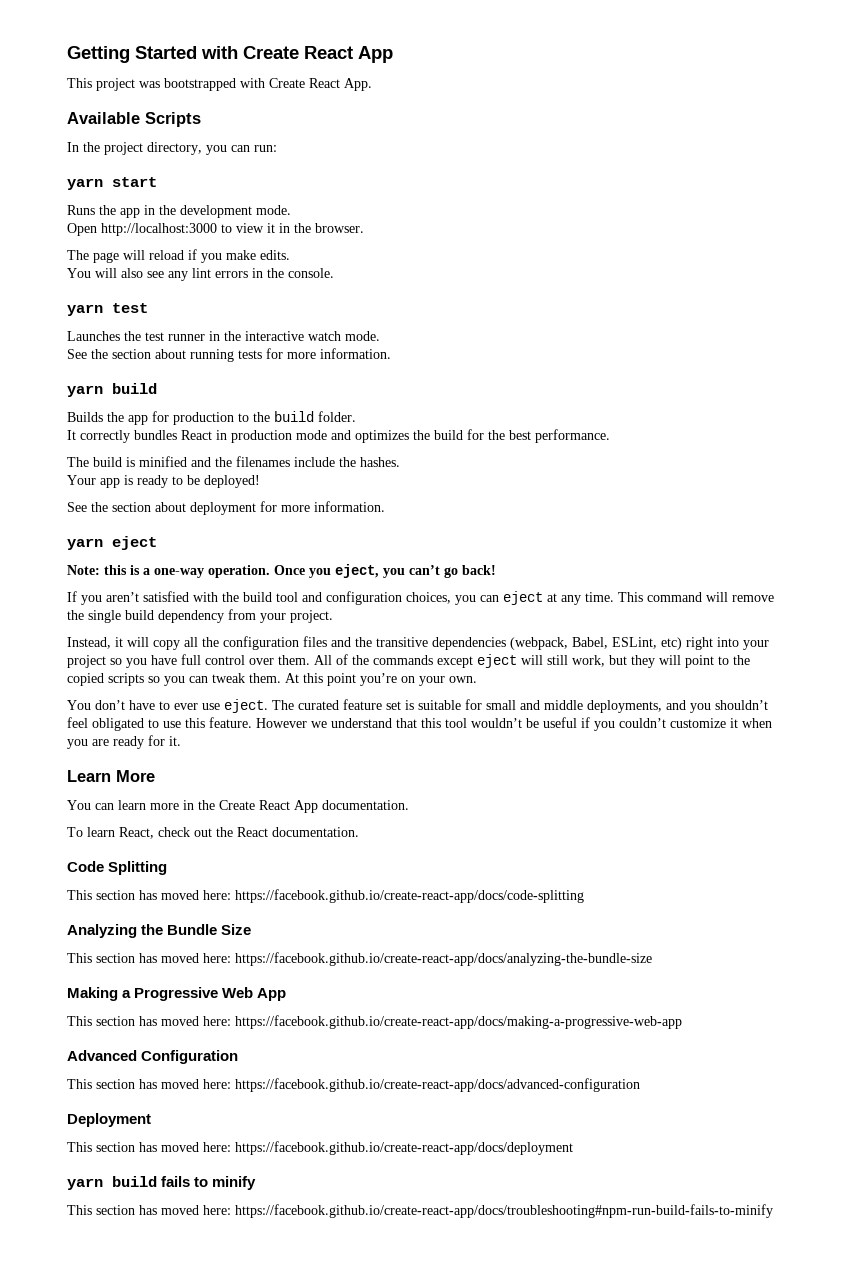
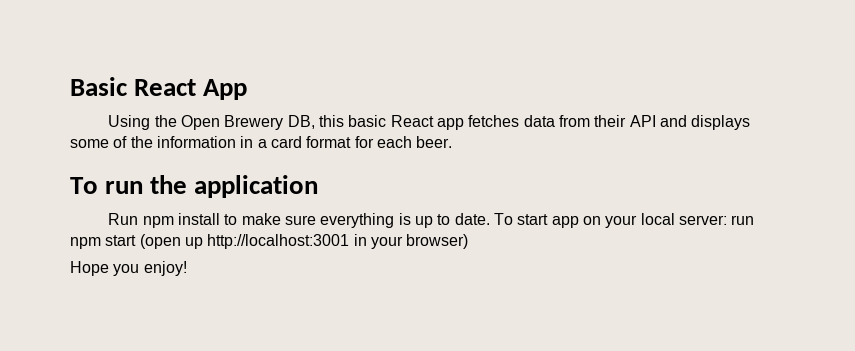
[67,46,393,63] [67,78,372,91] [67,112,201,127] [67,142,277,155] [67,177,157,190] [67,205,291,218] [67,223,364,236] [67,249,290,263] [67,268,334,281] [67,303,148,316] [67,331,380,341] [67,348,391,362] [67,383,157,397] [67,411,356,425] [67,429,610,443] [67,456,400,467] [67,475,260,488] [67,501,385,515] [67,536,157,550] [67,564,496,578] [67,591,774,605] [67,609,333,623] [67,636,769,650] [67,654,750,668] [67,673,477,686] [67,699,768,713] [67,717,772,731] [67,735,181,749] [67,770,155,782] [67,800,409,813] [67,827,359,839] [67,861,168,875] [67,889,584,903] [67,924,252,938] [67,952,652,966] [67,987,287,1001] [67,1015,682,1029] [67,1050,239,1064] [67,1078,640,1092] [67,1113,151,1127] [67,1141,573,1155] [67,1176,257,1190] [67,1204,773,1218] Getting Started with Create React App // This project was bootstrapped with Create React App. // Available Scripts // In the project directory, you can run: // yarn start // Runs the app in the development mode. // Open http://localhost:3000 to view it in the browser. // The page will reload if you make edits. // You will also see any lint errors in the console. // yarn test // Launches the test runner in the interactive watch mode. // See the section about running tests for more information. // yarn build // Builds the app for production to the build folder. // It correctly bundles React in production mode and optimizes the build for the best performance. // The build is minified and the filenames include the hashes. // Your app is ready to be deployed! // See the section about deployment for more information. // yarn eject // Note: this is a one-way operation. Once you eject, you can’t go back! // If you aren’t satisfied with the build tool and configuration choices, you can eject at any time. This command will remove the single build dependency from your project. // Instead, it will copy all the configuration files and the transitive dependencies (webpack, Babel, ESLint, etc) right into your project so you have full control over them. All of the commands except eject will still work, but they will point to the copied scripts so you can tweak them. At this point you’re on your own. // You don’t have to ever use eject. The curated feature set is suitable for small and middle deployments, and you shouldn’t feel obligated to use this feature. However we understand that this tool wouldn’t be useful if you couldn’t customize it when you are ready for it. // Learn More // You can learn more in the Create React App documentation. // To learn React, check out the React documentation. // Code Splitting // This section has moved here: https://facebook.github.io/create-react-app/docs/code-splitting // Analyzing the Bundle Size // This section has moved here: https://facebook.github.io/create-react-app/docs/analyzing-the-bundle-size // Making a Progressive Web App // This section has moved here: https://facebook.github.io/create-react-app/docs/making-a-progressive-web-app // Advanced Configuration // This section has moved here: https://facebook.github.io/create-react-app/docs/advanced-configuration // Deployment // This section has moved here: https://facebook.github.io/create-react-app/docs/deployment // yarn build fails to minify // This section has moved here: https://facebook.github.io/create-react-app/docs/troubleshooting#npm-run-build-fails-to-minify -> [70,77,248,100] [108,115,751,130] [70,136,453,148] [70,175,319,198] [108,213,755,228] [70,234,469,249] [70,261,187,276] Basic React App // Using the Open Brewery DB, this basic React app fetches data from their API and displays some of the information in a card format for each beer. // To run the application // Run npm install to make sure everything is up to date. To start app on your local server: run npm start (open up http://localhost:3001 in your browser) // Hope you enjoy!

